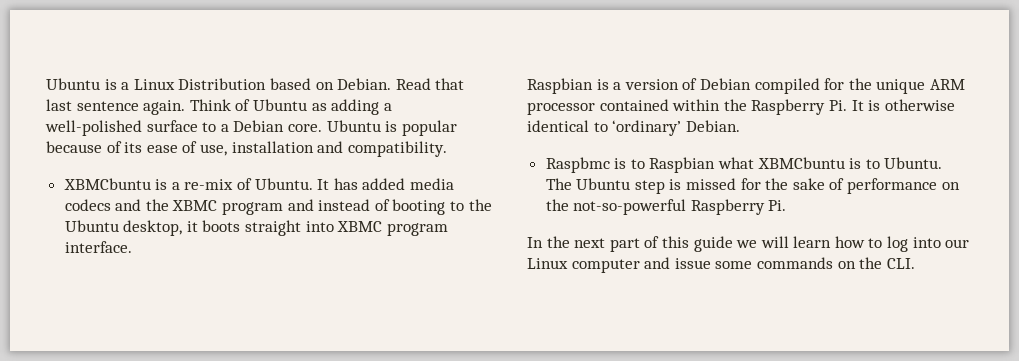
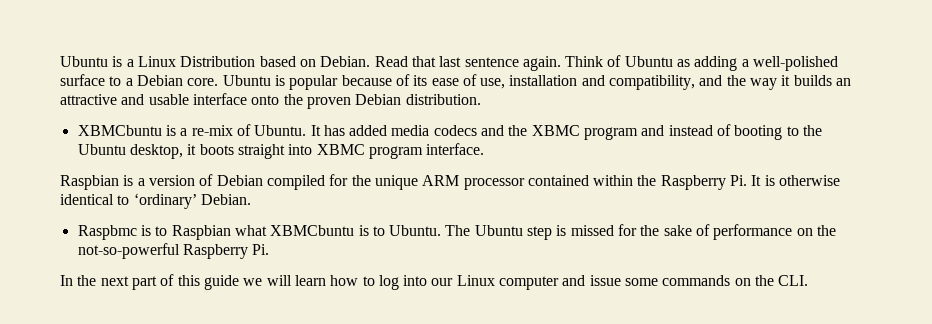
[347,141,447,157] compatibility. -> [609,75,852,90] [60,93,481,109] compatibility, and the way it builds an attractive and usable interface onto the proven Debian distribution.

